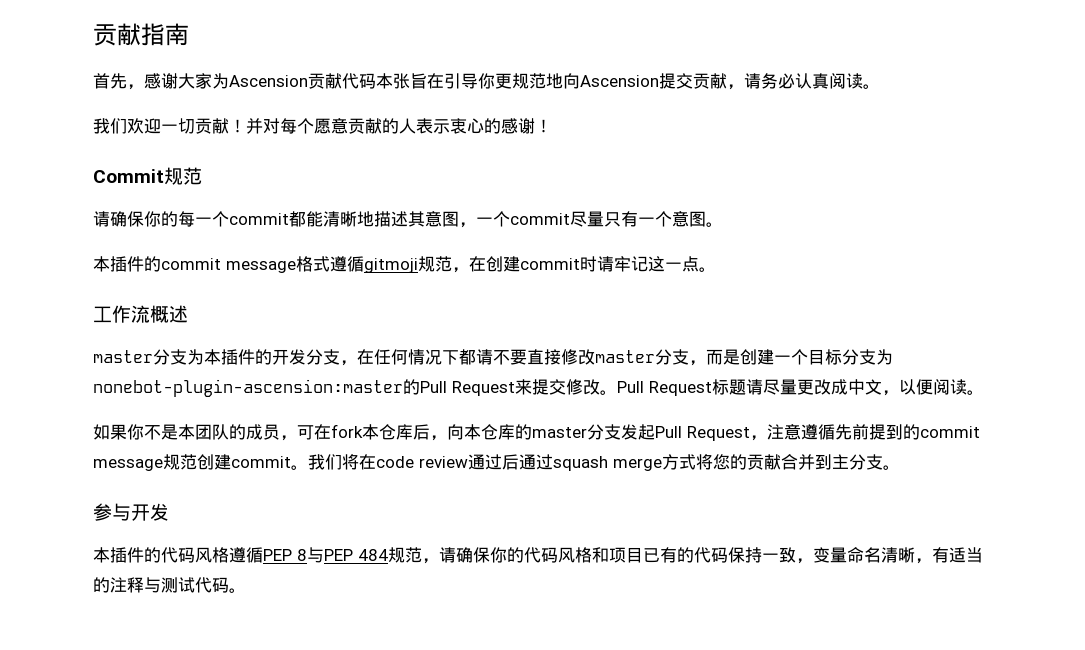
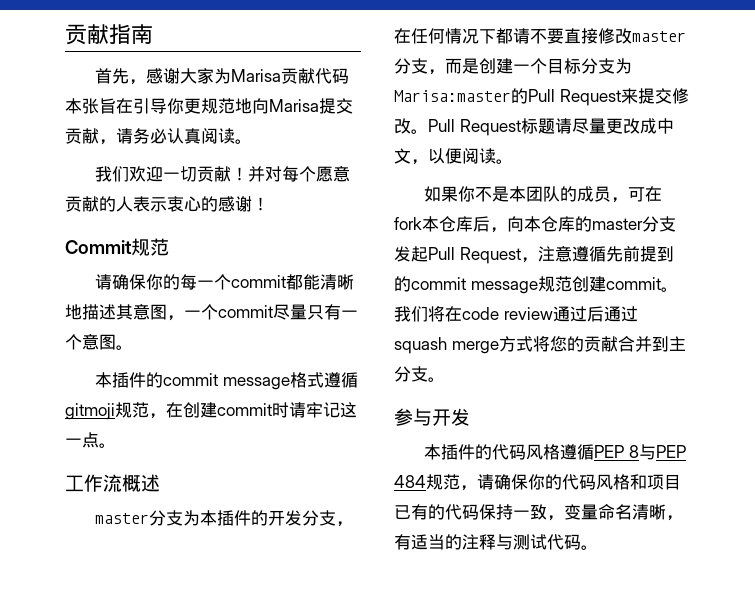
[229,75,308,87] Ascension -> [231,69,282,82] Marisa
[580,75,659,87] Ascension -> [269,99,319,112] Marisa
[93,379,403,397] nonebot-plugin-ascension:master -> [394,90,511,102] Marisa:master

